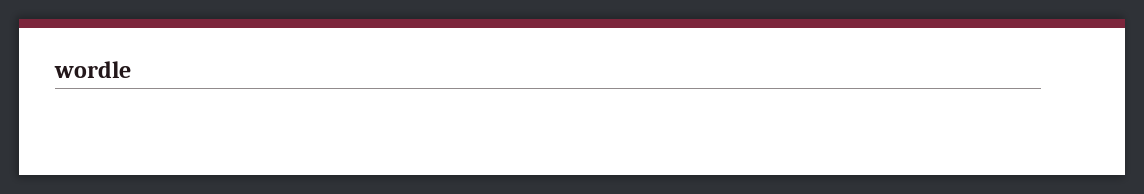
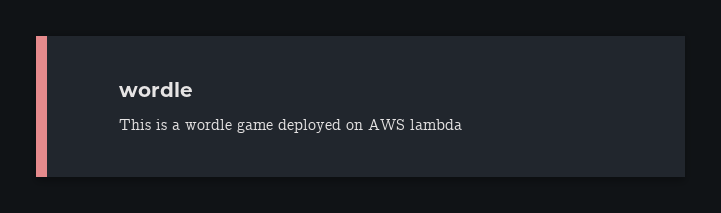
[54,61,131,78] wordle -> [119,82,193,97] [119,119,462,133] wordle // This is a wordle game deployed on AWS lambda

